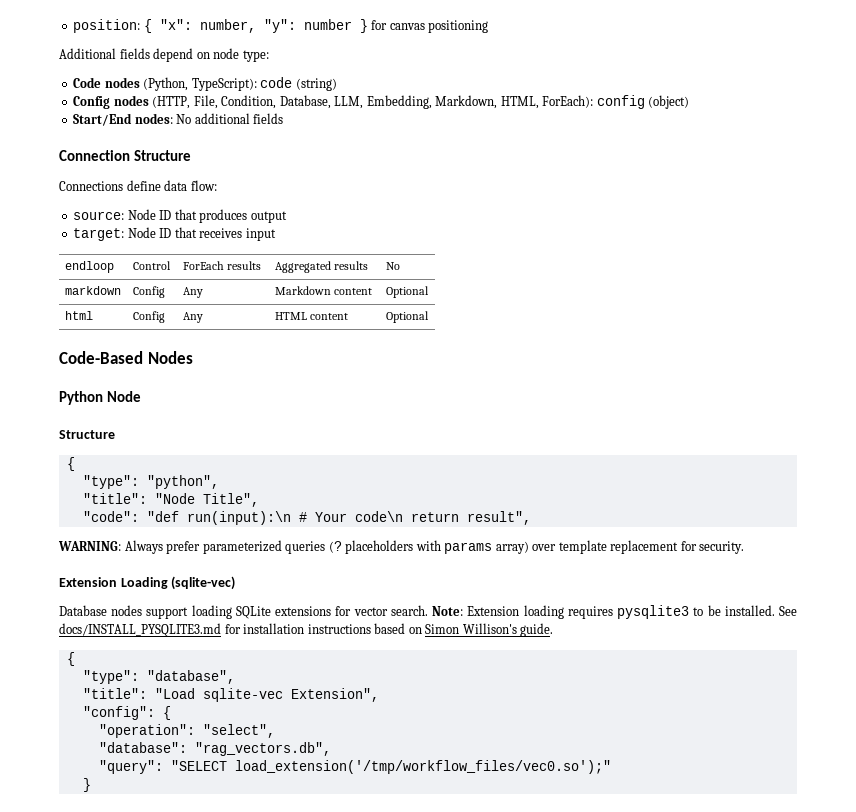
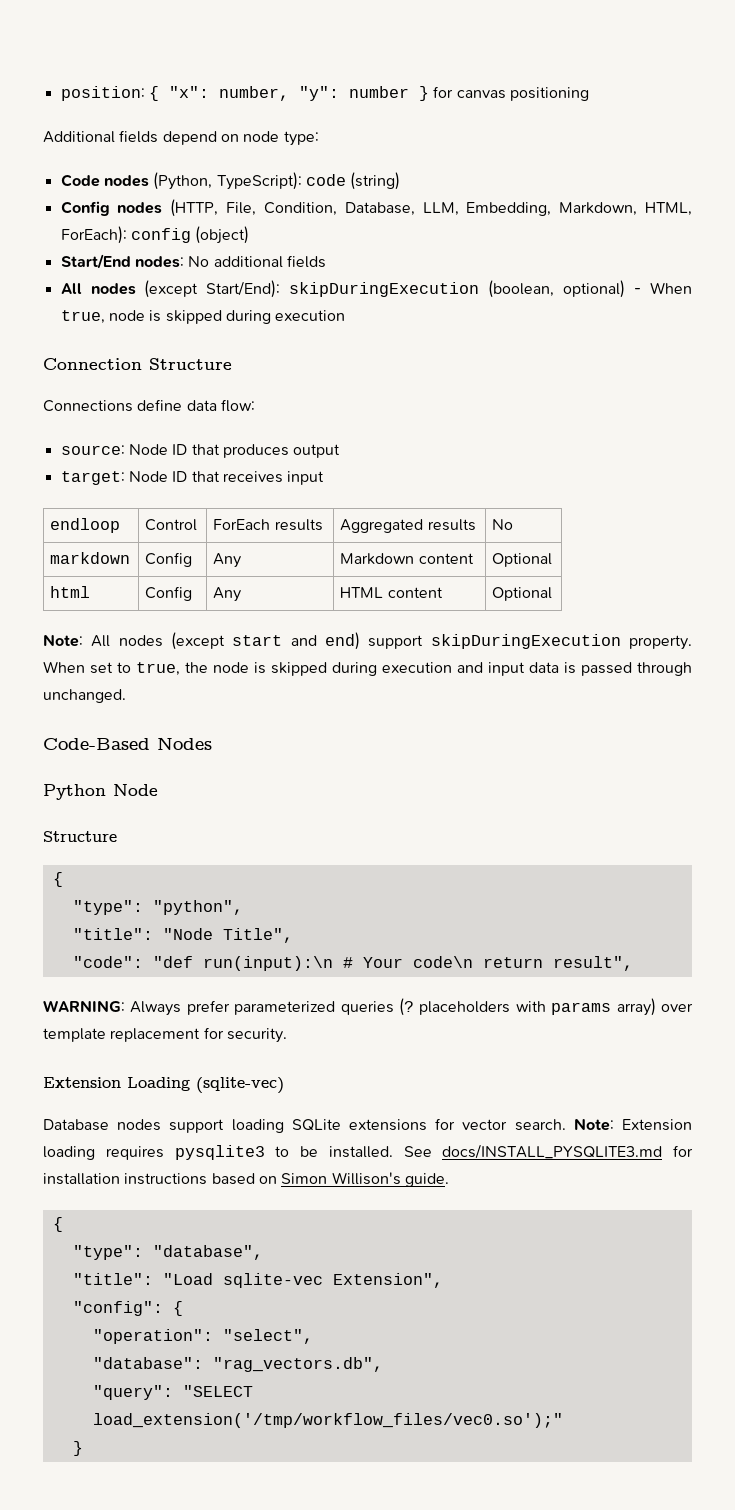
(284, 118) none -> [60,280,692,298] [60,310,346,324] // All nodes (except Start/End): skipDuringExecution (boolean, optional) - When true, node is skipped during execution
(429, 317) none -> [43,632,692,650] [43,661,692,676] [43,689,126,703] // Note: All nodes (except start and end) support skipDuringExecution property. When set to true, the node is skipped during execution and input data is passed through unchanged.

